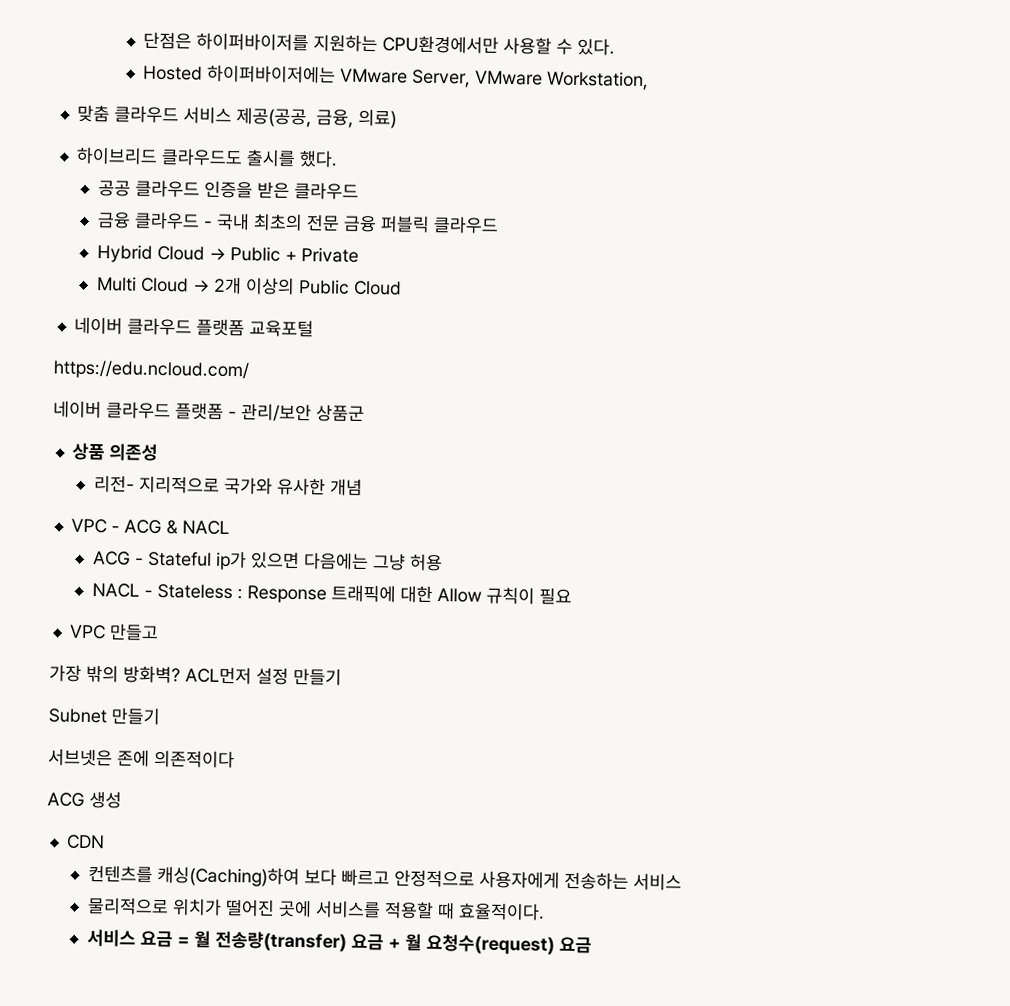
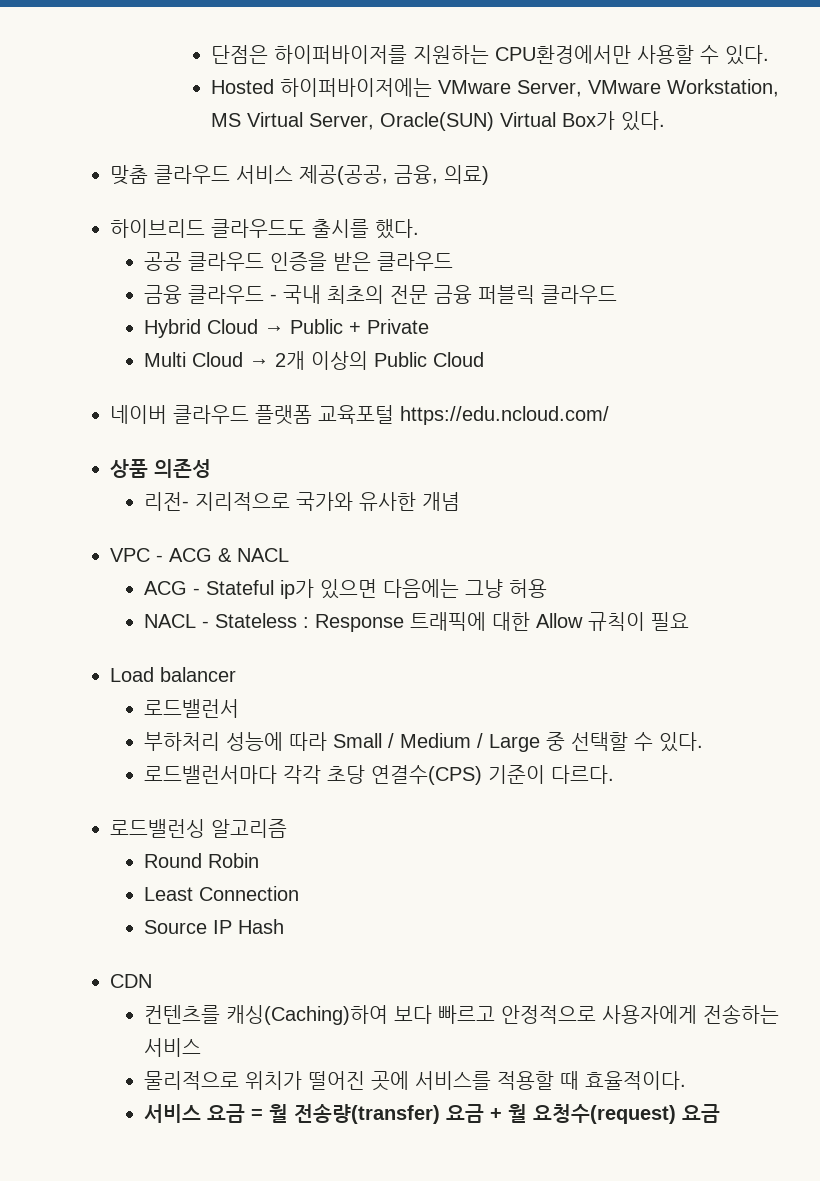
(650, 80) none -> [211,111,666,131] MS Virtual Server, Oracle(SUN) Virtual Box가 있다.
(314, 328) // -> (394, 414) none
[53,400,365,422] // 네이버 클라우드 플랫폼 - 관리/보안 상품군 -> (609, 415) none
[68,623,159,641] [49,664,342,686] [48,707,160,726] [48,748,235,769] [47,791,122,809] VPC 만들고 // 가장 밖의 방화벽? ACL먼저 설정 만들기 // Subnet 만들기 // 서브넷은 존에 의존적이다 // ACG 생성 -> [110,667,236,682] [143,699,239,718] [143,732,703,752] [143,765,614,785] [110,819,287,838] [143,853,259,868] [143,886,299,901] [143,919,284,934] Load balancer // 로드밸런서 // 부하처리 성능에 따라 Small / Medium / Large 중 선택할 수 있다. // 로드밸런서마다 각각 초당 연결수(CPS) 기준이 다르다. // 로드밸런싱 알고리즘 // Round Robin // Least Connection // Source IP Hash

